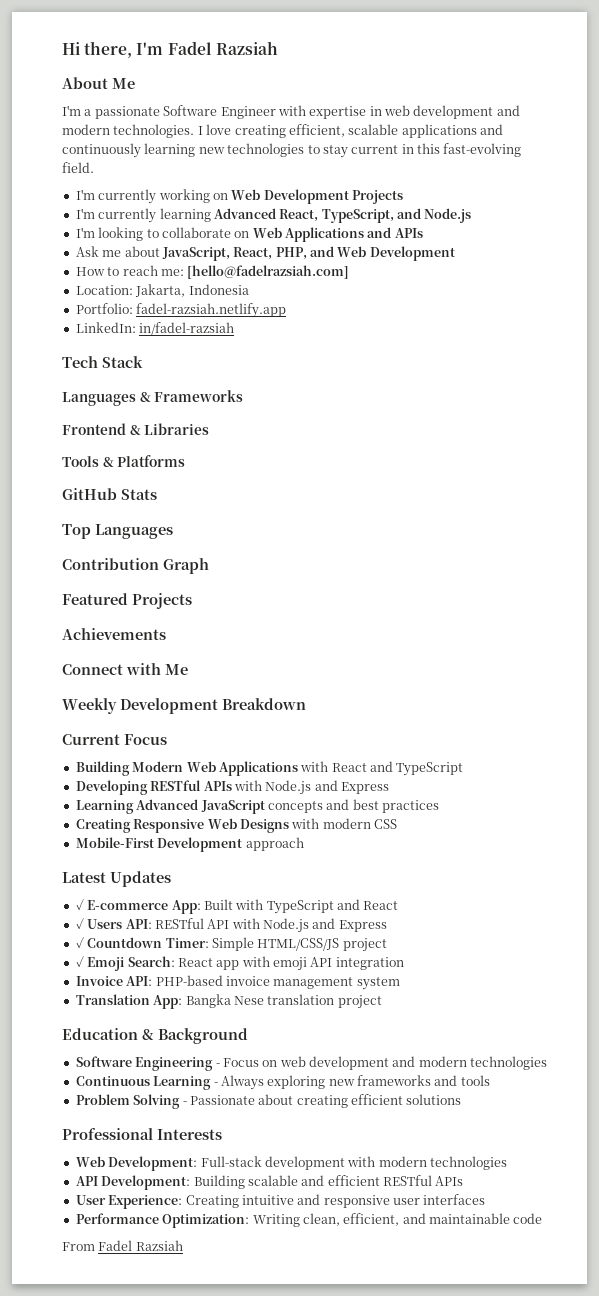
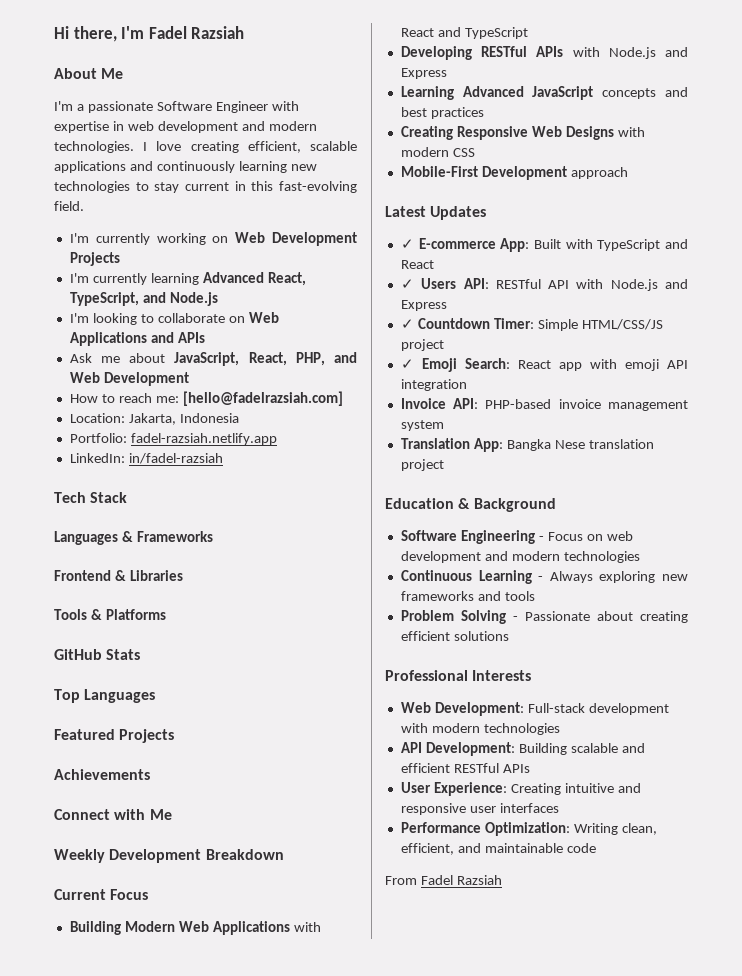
[62,558,209,574] // Contribution Graph -> (156, 696) none

